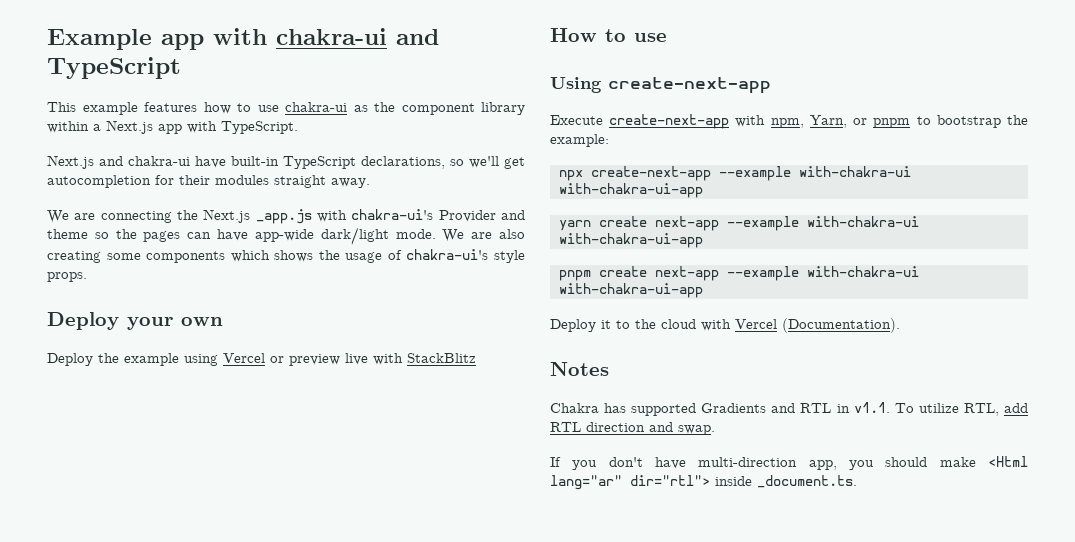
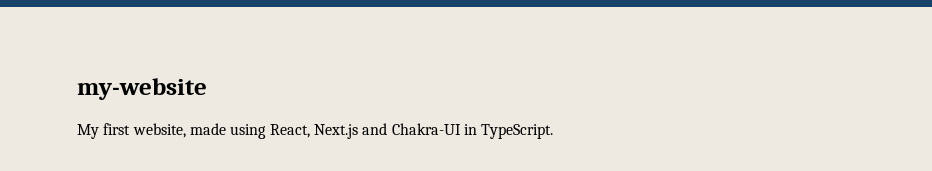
[47,28,439,50] [47,57,181,79] [47,102,525,115] [47,120,298,134] [47,155,525,169] [47,175,370,188] [47,209,525,224] [47,227,525,245] [47,249,525,263] [47,272,87,282] [47,312,223,330] [47,353,476,366] [550,28,667,42] [550,77,771,94] [550,114,1028,129] [550,134,609,147] [559,166,911,181] [559,183,703,198] [559,216,919,231] [559,233,703,248] [559,266,919,281] [559,283,703,298] [550,318,900,333] [550,362,609,376] [550,402,1028,416] [550,422,715,435] [550,456,1028,470] [550,475,857,490] Example app with chakra-ui and TypeScript // This example features how to use chakra-ui as the component library within a Next.js app with TypeScript. // Next.js and chakra-ui have built-in TypeScript declarations, so we'll get autocompletion for their modules straight away. // We are connecting the Next.js _app.js with chakra-ui's Provider and theme so the pages can have app-wide dark/light mode. We are also creating some components which shows the usage of chakra-ui's style props. // Deploy your own // Deploy the example using Vercel or preview live with StackBlitz // How to use // Using create-next-app // Execute create-next-app with npm, Yarn, or pnpm to bootstrap the example: // npx create-next-app --example with-chakra-ui with-chakra-ui-app // yarn create next-app --example with-chakra-ui with-chakra-ui-app // pnpm create next-app --example with-chakra-ui with-chakra-ui-app // Deploy it to the cloud with Vercel (Documentation). // Notes // Chakra has supported Gradients and RTL in v1.1. To utilize RTL, add RTL direction and swap. // If you don't have multi-direction app, you should make <Html lang="ar" dir="rtl"> inside _document.ts. -> [77,78,207,100] [77,123,554,139] my-website // My first website, made using React, Next.js and Chakra-UI in TypeScript.

